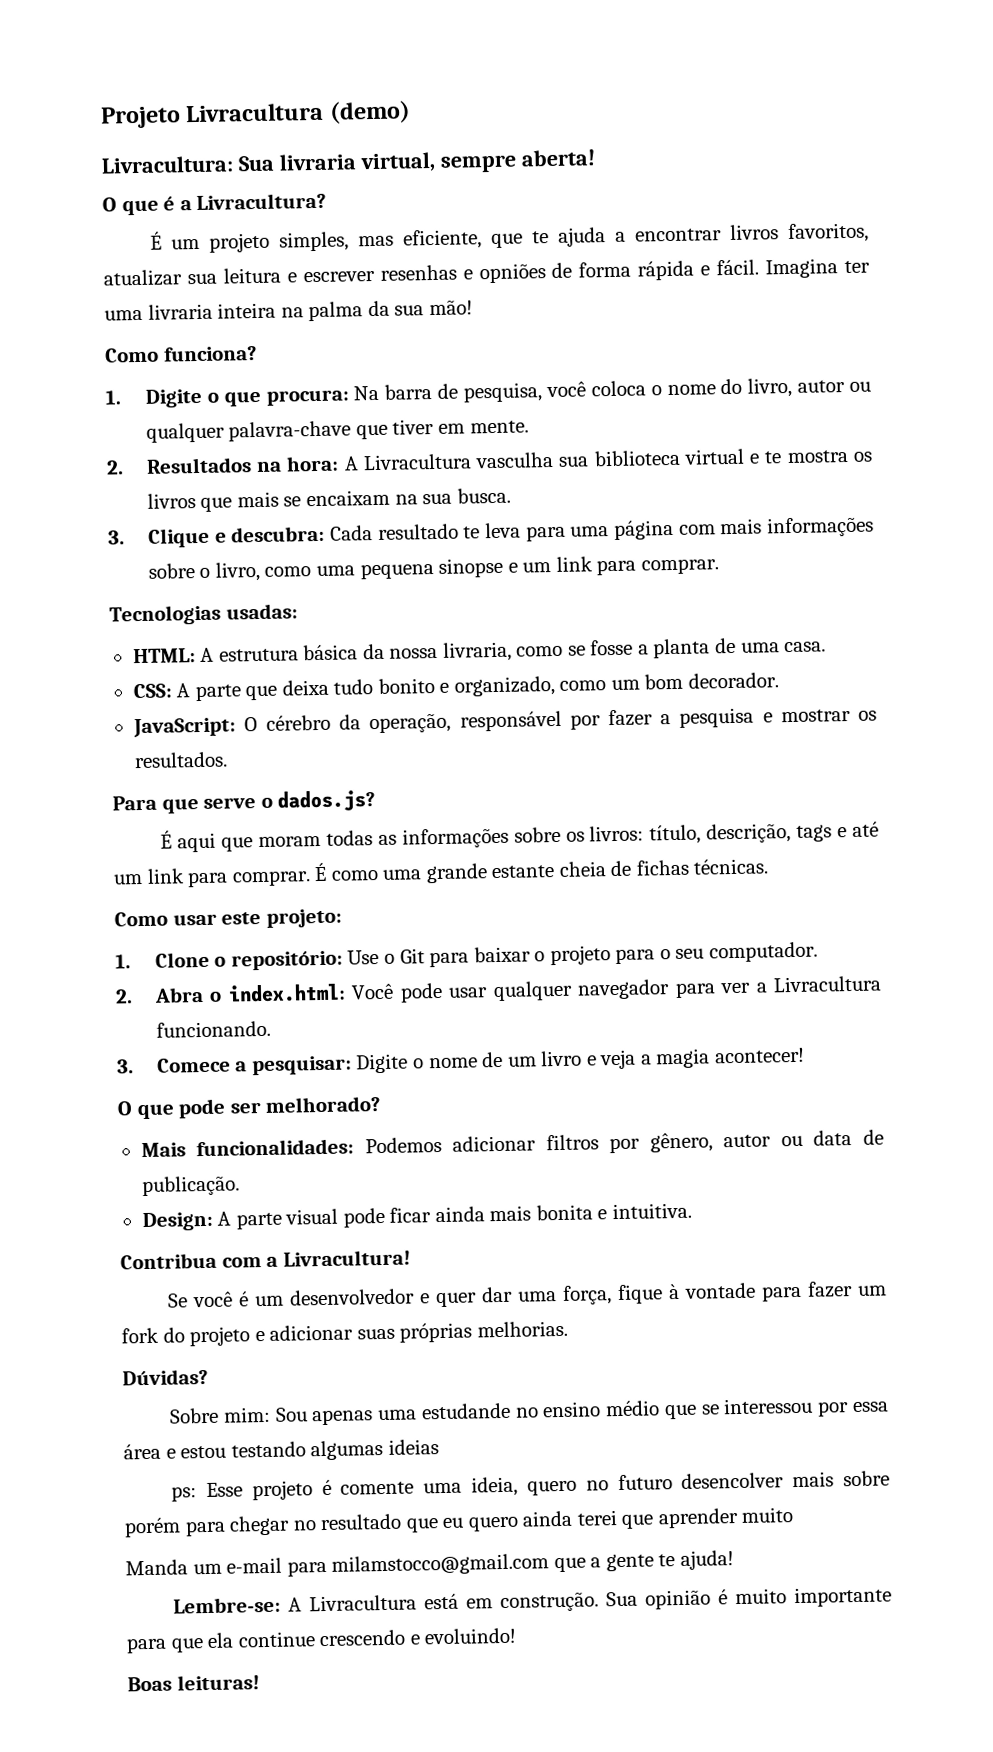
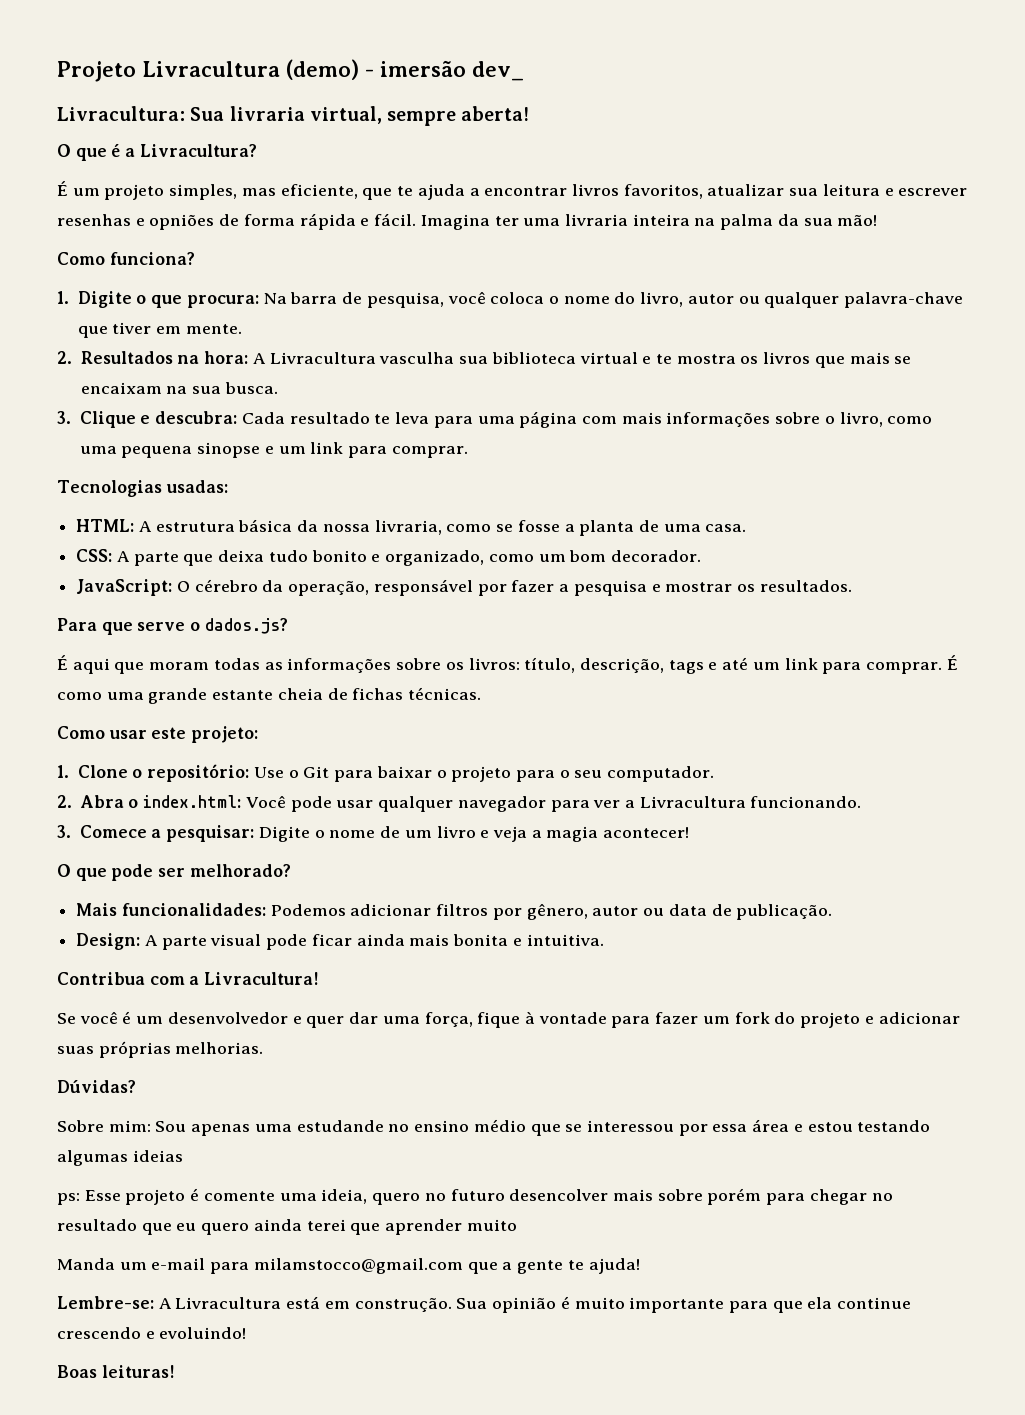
(411, 112) none -> [365,60,524,81] - imersão dev_

